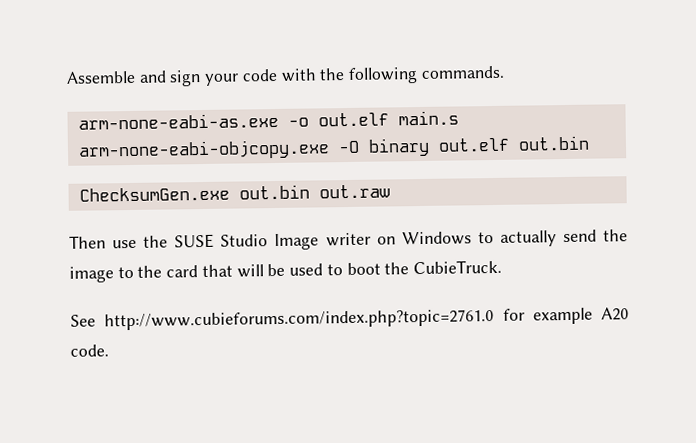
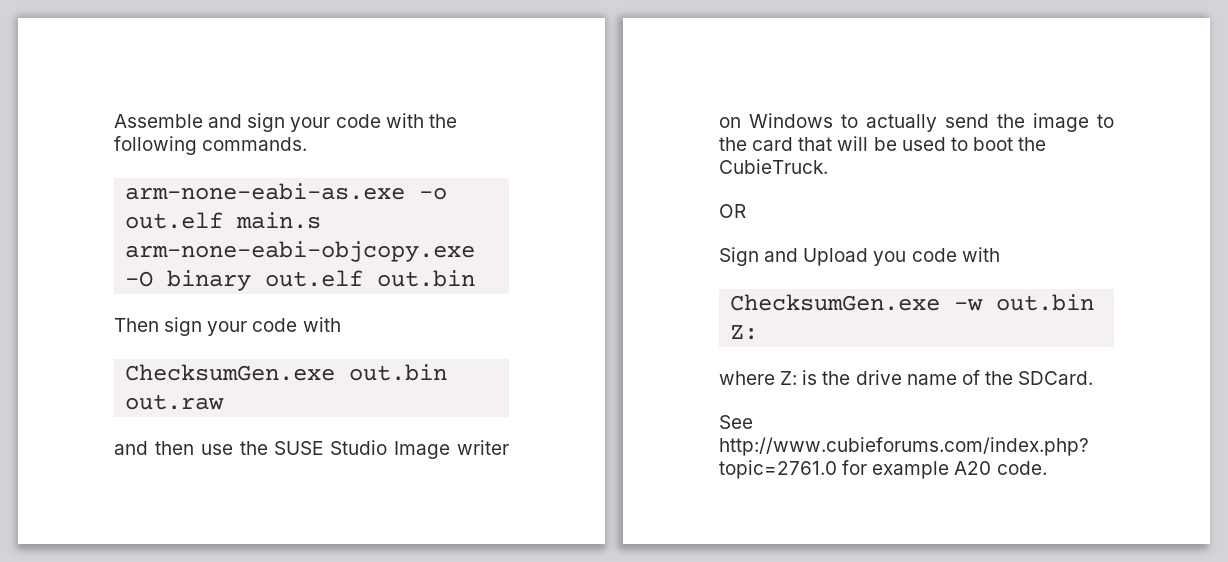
(590, 143) none -> [114,317,341,336] // Then sign your code with
[69,235,106,249] Then -> [114,441,194,455] and then
(502, 267) none -> [719,204,746,218] [719,247,1000,266] [730,294,1095,311] [730,325,759,340] [719,370,1094,385] // OR // Sign and Upload you code with // ChecksumGen.exe -w out.bin Z: // where Z: is the drive name of the SDCard.

